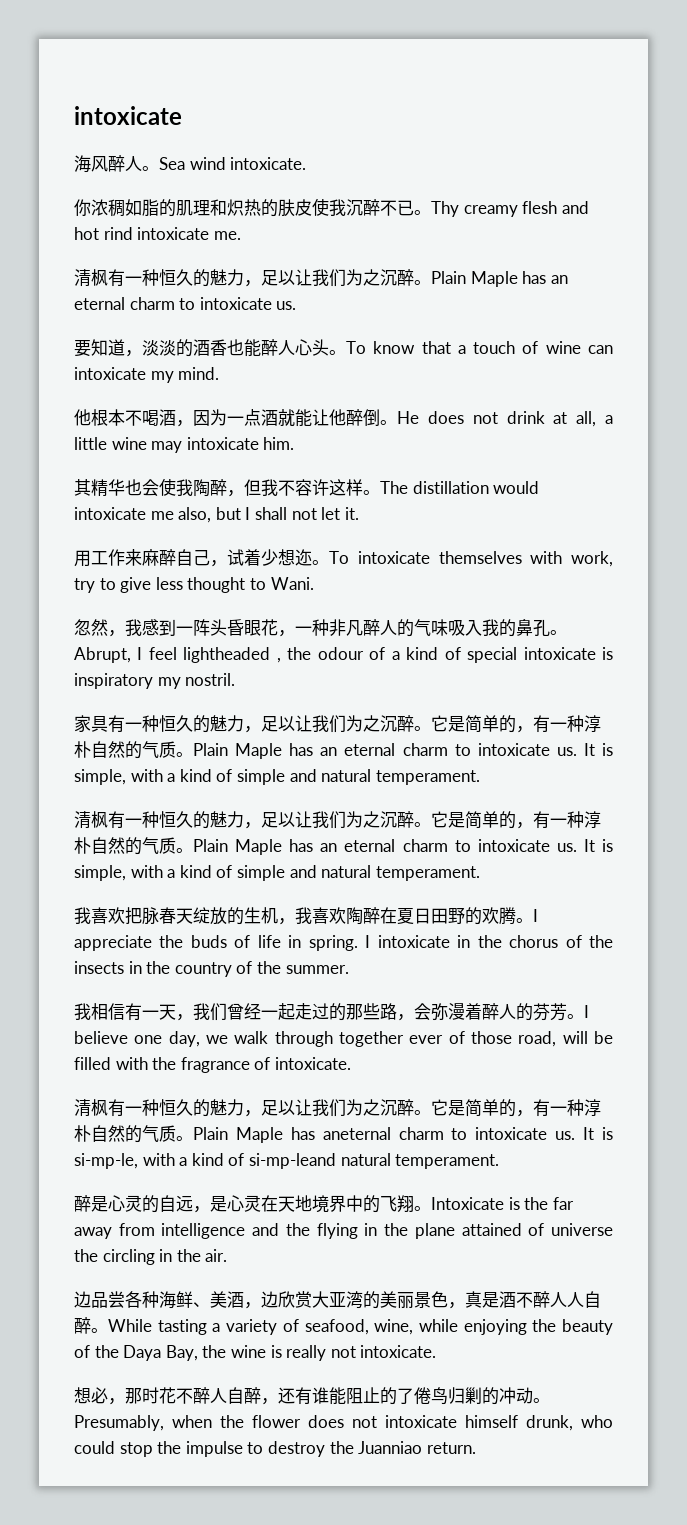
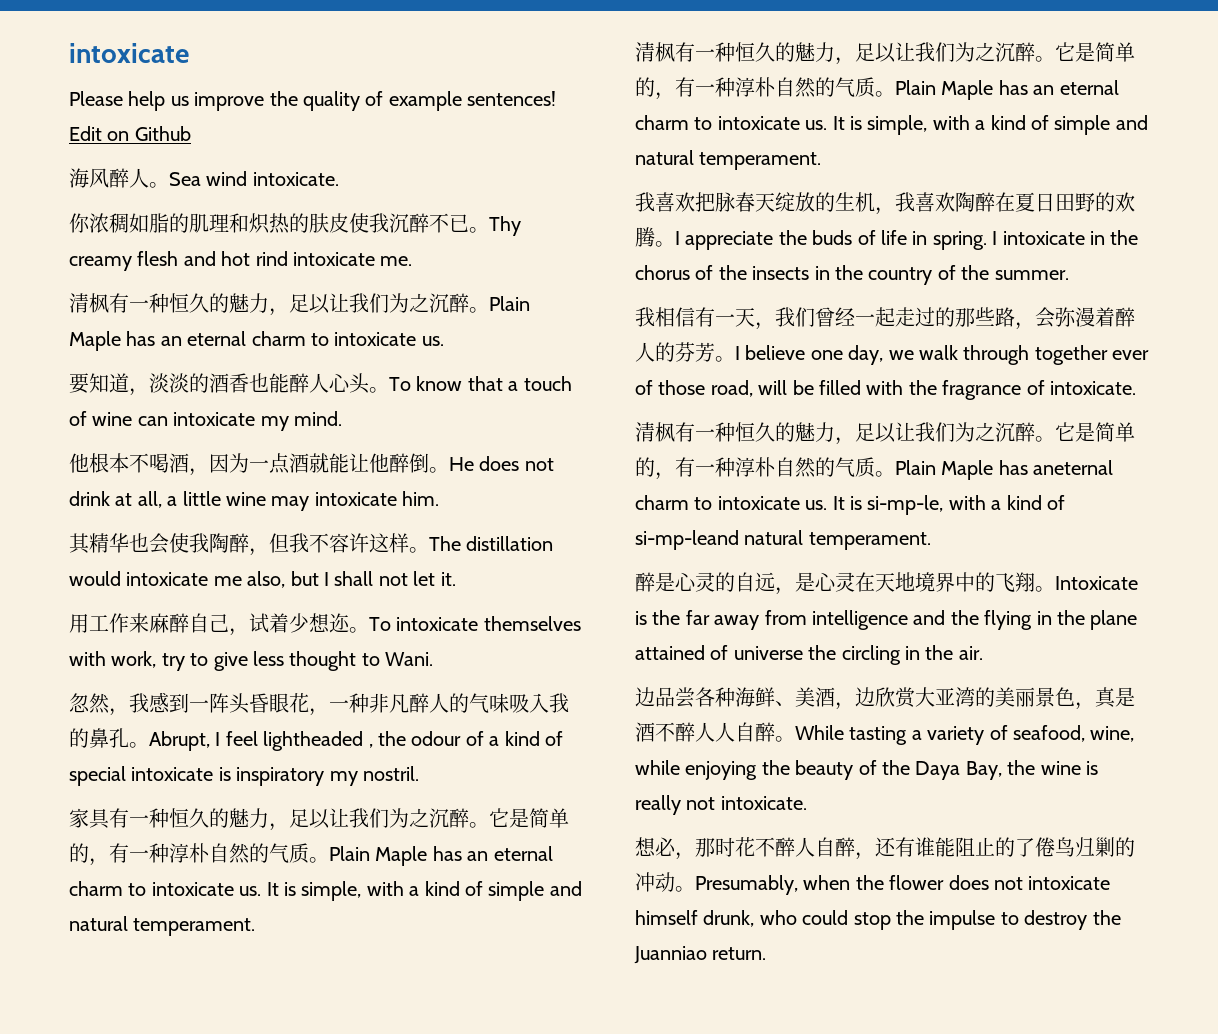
[74,106,182,125] intoxicate -> [69,43,189,63] [69,91,557,111] [69,126,191,141] intoxicate // Please help us improve the quality of example sentences! Edit on Github

